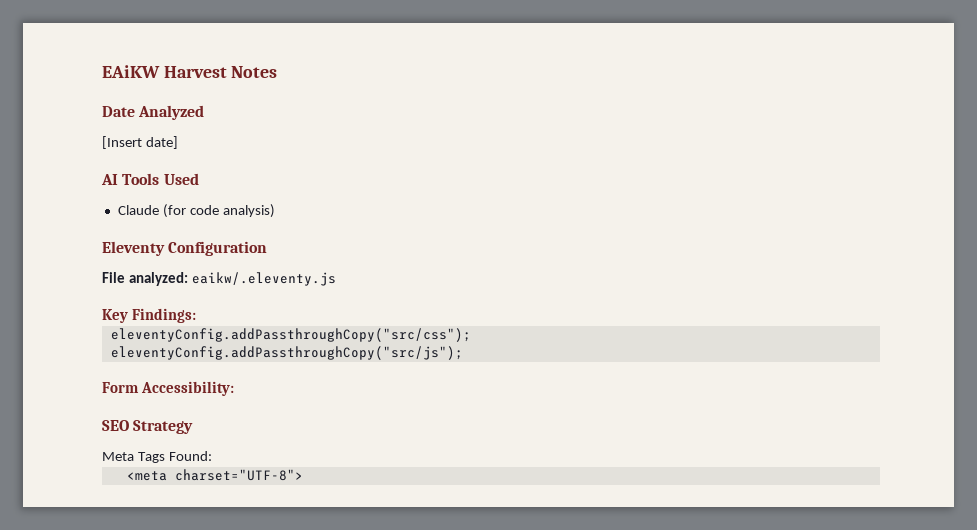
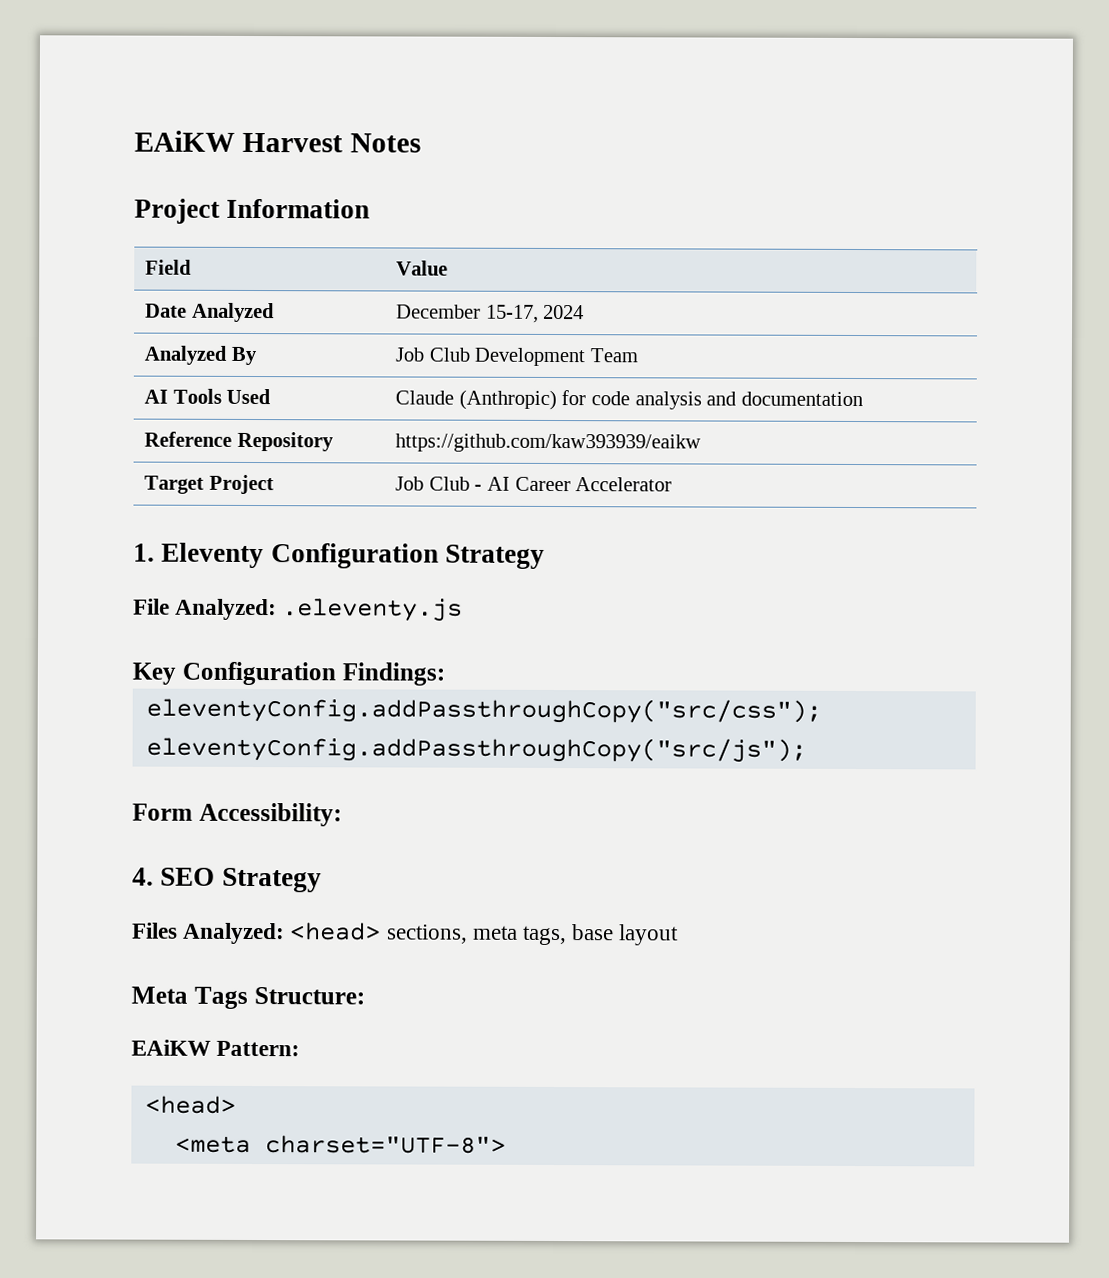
[102,105,205,120] [102,136,178,149] [101,173,199,185] [117,204,275,218] Date Analyzed // [Insert date] // AI Tools Used // Claude (for code analysis) // -> [134,198,371,224] [145,259,193,275] [396,260,449,276] [145,302,275,323] [396,304,585,323] [144,345,257,366] [395,347,638,367] [144,388,272,405] [395,389,863,411] [144,431,334,452] [395,433,702,453] [144,474,274,495] [395,476,673,492] [133,543,155,562] Project Information // Field | Value // Date Analyzed | December 15-17, 2024 // Analyzed By | Job Club Development Team // AI Tools Used | Claude (Anthropic) for code analysis and documentation // Reference Repository | https://github.com/kaw393939/eaikw // Target Project | Job Club - AI Career Accelerator // 1.
(268, 248) none -> [444,544,545,569] Strategy
[128,272,336,286] analyzed: eaikw/.eleventy.js -> [175,598,464,622] Analyzed: .eleventy.js
(128, 316) none -> [181,661,336,686] Configuration
(235, 388) none -> [132,867,154,886] 4.
[102,451,212,463] Meta Tags Found: -> [132,922,680,946] [131,986,365,1009] [131,1039,301,1057] [144,1095,236,1114] Files Analyzed: <head> sections, meta tags, base layout // Meta Tags Structure: // EAiKW Pattern: // <head>

